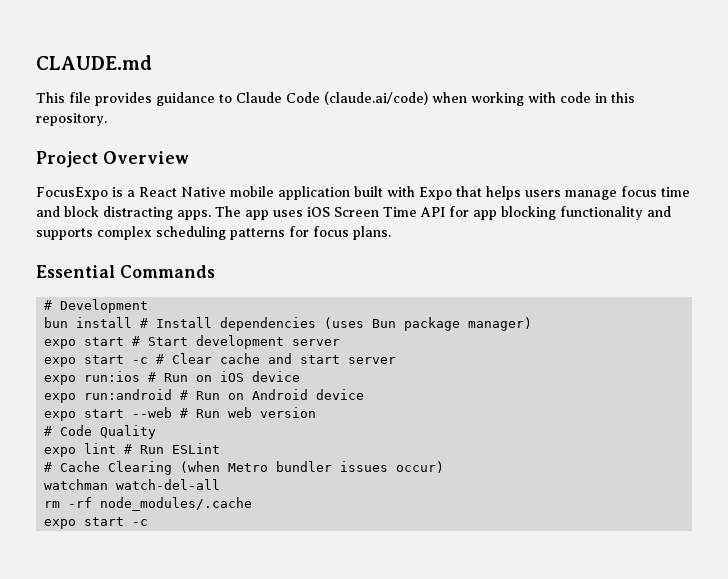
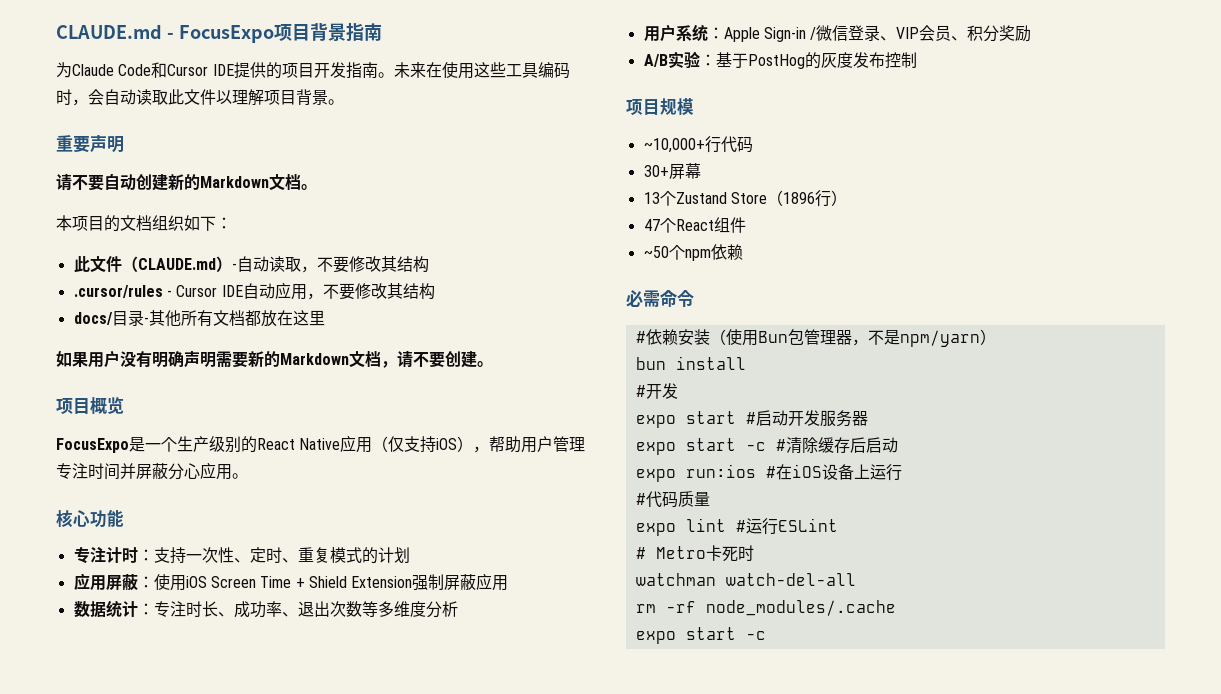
[36,55,152,70] [36,91,635,106] [36,113,107,126] [36,151,189,168] [36,186,690,200] [36,206,671,220] [36,226,391,240] [36,265,215,278] [44,299,149,313] [44,317,533,331] CLAUDE.md // This file provides guidance to Claude Code (claude.ai/code) when working with code in this repository. // Project Overview // FocusExpo is a React Native mobile application built with Expo that helps users manage focus time and block distracting apps. The app uses iOS Screen Time API for app blocking functionality and supports complex scheduling patterns for focus plans. // Essential Commands // # Development // bun install # Install dependencies (uses Bun package manager) -> [56,22,382,43] [56,62,570,79] [56,89,344,106] [56,135,124,153] [56,173,317,191] [56,215,232,232] [73,256,429,273] [73,282,435,300] [73,310,325,327] [56,350,493,368] [56,397,124,414] [56,435,586,453] [56,462,248,480] [56,509,124,528] [73,547,410,564] [73,573,509,591] [73,600,458,618] [643,24,1032,42] [643,51,917,69] [626,98,694,115] [643,136,753,153] [643,163,701,179] [643,190,847,207] [643,217,746,233] [643,244,743,261] [626,290,694,308] [635,329,996,347] [635,356,746,370] [635,383,678,399] CLAUDE.md - FocusExpo项目背景指南 // 为Claude Code和Cursor IDE提供的项目开发指南。未来在使用这些工具编码时，会自动读取此文件以理解项目背景。 // 重要声明 // 请不要自动创建新的Markdown文档。 // 本项目的文档组织如下： // 此文件（CLAUDE.md）-自动读取，不要修改其结构 // .cursor/rules - Cursor IDE自动应用，不要修改其结构 // docs/目录-其他所有文档都放在这里 // 如果用户没有明确声明需要新的Markdown文档，请不要创建。 // 项目概览 // FocusExpo是一个生产级别的React Native应用（仅支持iOS），帮助用户管理专注时间并屏蔽分心应用。 // 核心功能 // 专注计时：支持一次性、定时、重复模式的计划 // 应用屏蔽：使用iOS Screen Time + Shield Extension强制屏蔽应用 // 数据统计：专注时长、成功率、退出次数等多维度分析 // 用户系统：Apple Sign-in /微信登录、VIP会员、积分奖励 // A/B实验：基于PostHog的灰度发布控制 // 项目规模 // ~10,000+行代码 // 30+屏幕 // 13个Zustand Store（1896行） // 47个React组件 // ~50个npm依赖 // 必需命令 // #依赖安装（使用Bun包管理器，不是npm/yarn） // bun install // #开发
[148,335,341,349] Start development server -> [755,410,868,427] 启动开发服务器
[172,353,397,364] [44,371,301,385] [44,389,365,403] [44,407,317,421] [44,425,157,439] Clear cache and start server // expo run:ios # Run on iOS device // expo run:android # Run on Android device // expo start --web # Run web version // # Code Quality -> [785,437,898,454] [635,464,902,482] [635,491,710,508] 清除缓存后启动 // expo run:ios #在iOS设备上运行 // #代码质量
[140,445,165,454] Run -> [745,518,778,535] 运行
[60,461,445,475] Cache Clearing (when Metro bundler issues occur) -> [655,545,754,562] Metro卡死时

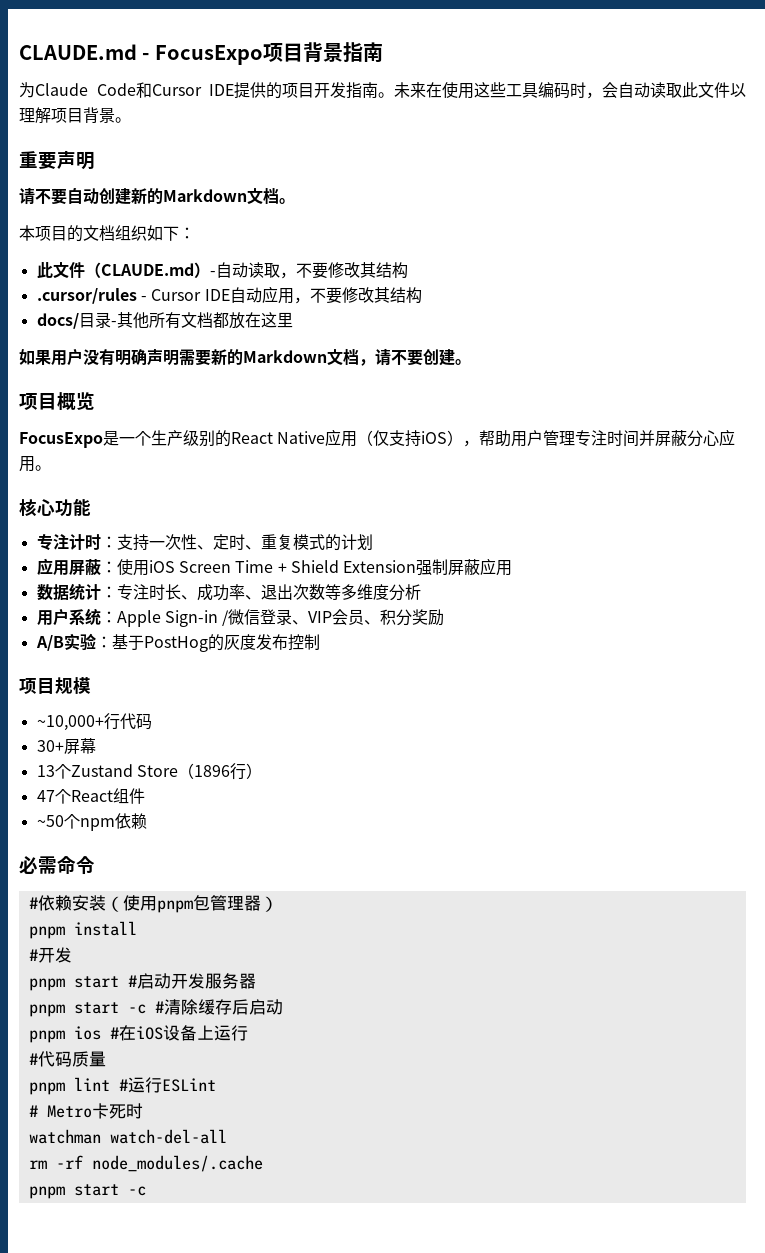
[757,331,788,343] Bun -> [156,900,193,913] pnpm
[851,329,996,347] [635,357,666,370] ，不是npm/yarn） // bun -> [260,896,278,912] [28,926,65,939] ） // pnpm
[635,415,676,428] expo -> [28,978,65,991] pnpm
[635,442,676,455] expo -> [28,1004,65,1017] pnpm
[635,464,756,482] expo run:ios -> [28,1026,101,1043] pnpm ios
[635,523,676,536] expo -> [28,1082,65,1095] pnpm
[635,631,676,644] expo -> [28,1186,65,1199] pnpm

